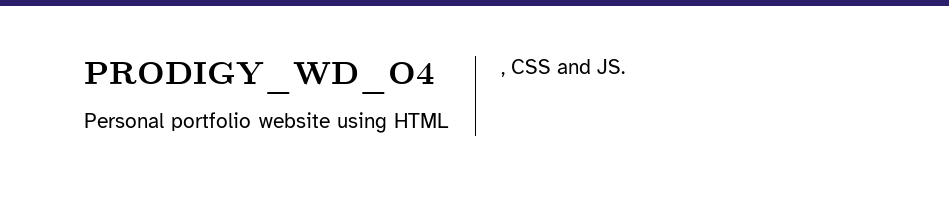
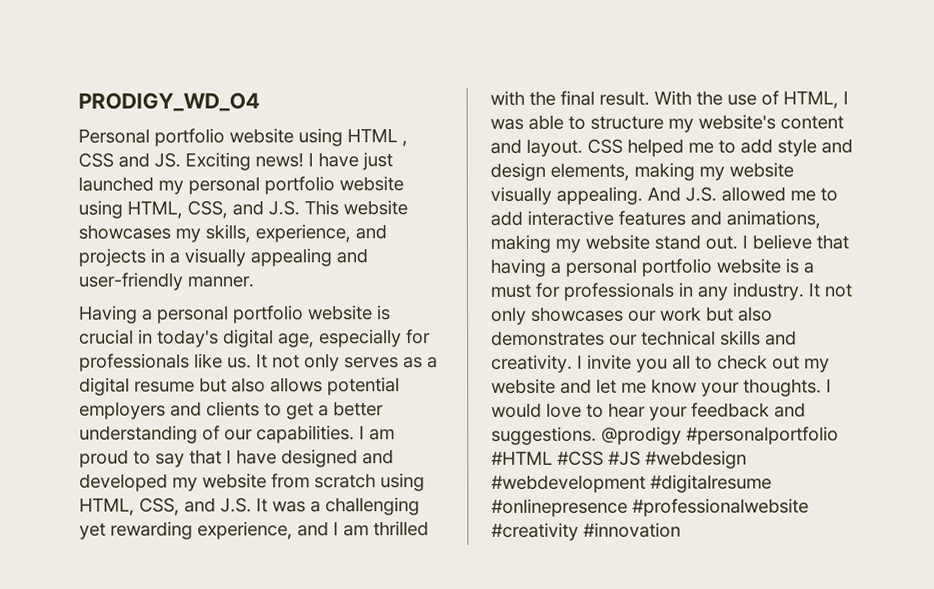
(625, 66) none -> [185,152,393,171] [78,176,404,195] [78,200,408,219] [78,224,387,243] [78,248,368,267] [78,272,254,291] [79,305,391,324] [79,329,431,348] [79,353,438,372] [79,377,400,396] [79,401,384,420] [79,425,395,444] [79,449,394,468] [79,473,425,492] [79,497,420,516] [79,521,429,540] [490,90,849,109] [490,114,844,133] [490,138,853,157] [490,162,794,181] [490,186,838,205] [490,210,821,229] [490,234,849,253] [490,258,814,277] [490,282,853,301] [491,306,773,325] [491,330,797,346] [491,354,830,373] [491,378,832,397] [491,402,806,421] [491,426,839,445] [491,450,747,469] [491,474,772,493] [491,498,809,517] [491,522,681,541] Exciting news! I have just launched my personal portfolio website using HTML, CSS, and J.S. This website showcases my skills, experience, and projects in a visually appealing and user-friendly manner. // Having a personal portfolio website is crucial in today's digital age, especially for professionals like us. It not only serves as a digital resume but also allows potential employers and clients to get a better understanding of our capabilities. I am proud to say that I have designed and developed my website from scratch using HTML, CSS, and J.S. It was a challenging yet rewarding experience, and I am thrilled with the final result. With the use of HTML, I was able to structure my website's content and layout. CSS helped me to add style and design elements, making my website visually appealing. And J.S. allowed me to add interactive features and animations, making my website stand out. I believe that having a personal portfolio website is a must for professionals in any industry. It not only showcases our work but also demonstrates our technical skills and creativity. I invite you all to check out my website and let me know your thoughts. I would love to hear your feedback and suggestions. @prodigy #personalportfolio #HTML #CSS #JS #webdesign #webdevelopment #digitalresume #onlinepresence #professionalwebsite #creativity #innovation

